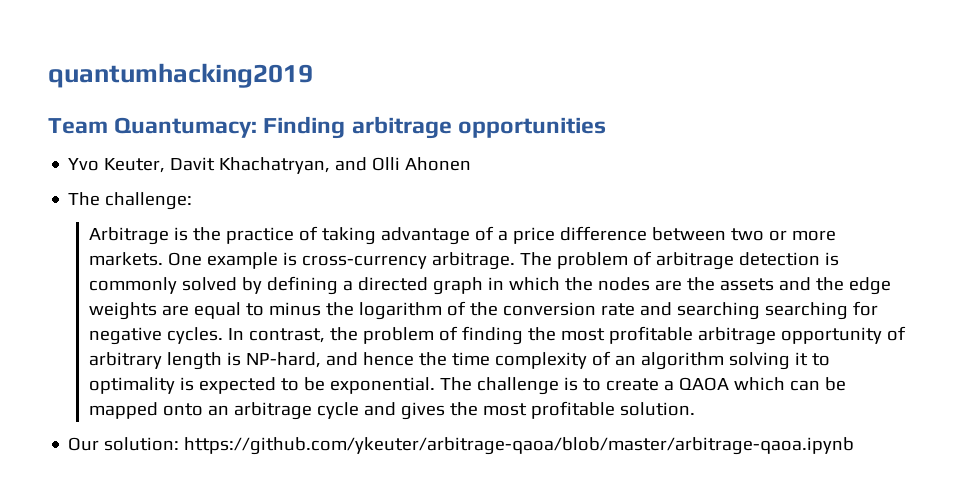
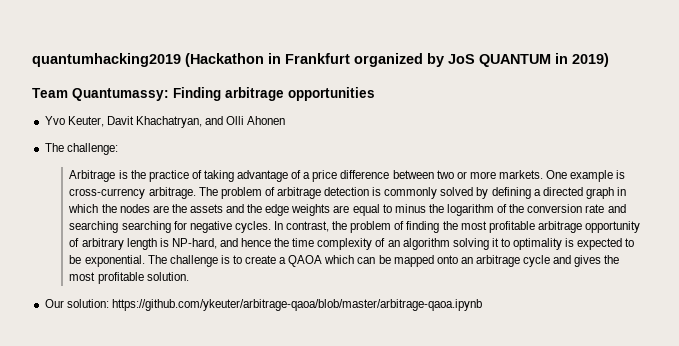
(313, 75) none -> [185,53,609,67] (Hackathon in Frankfurt organized by JoS QUANTUM in 2019)
[114,117,258,138] Quantumacy: -> [72,88,169,101] Quantumassy:

